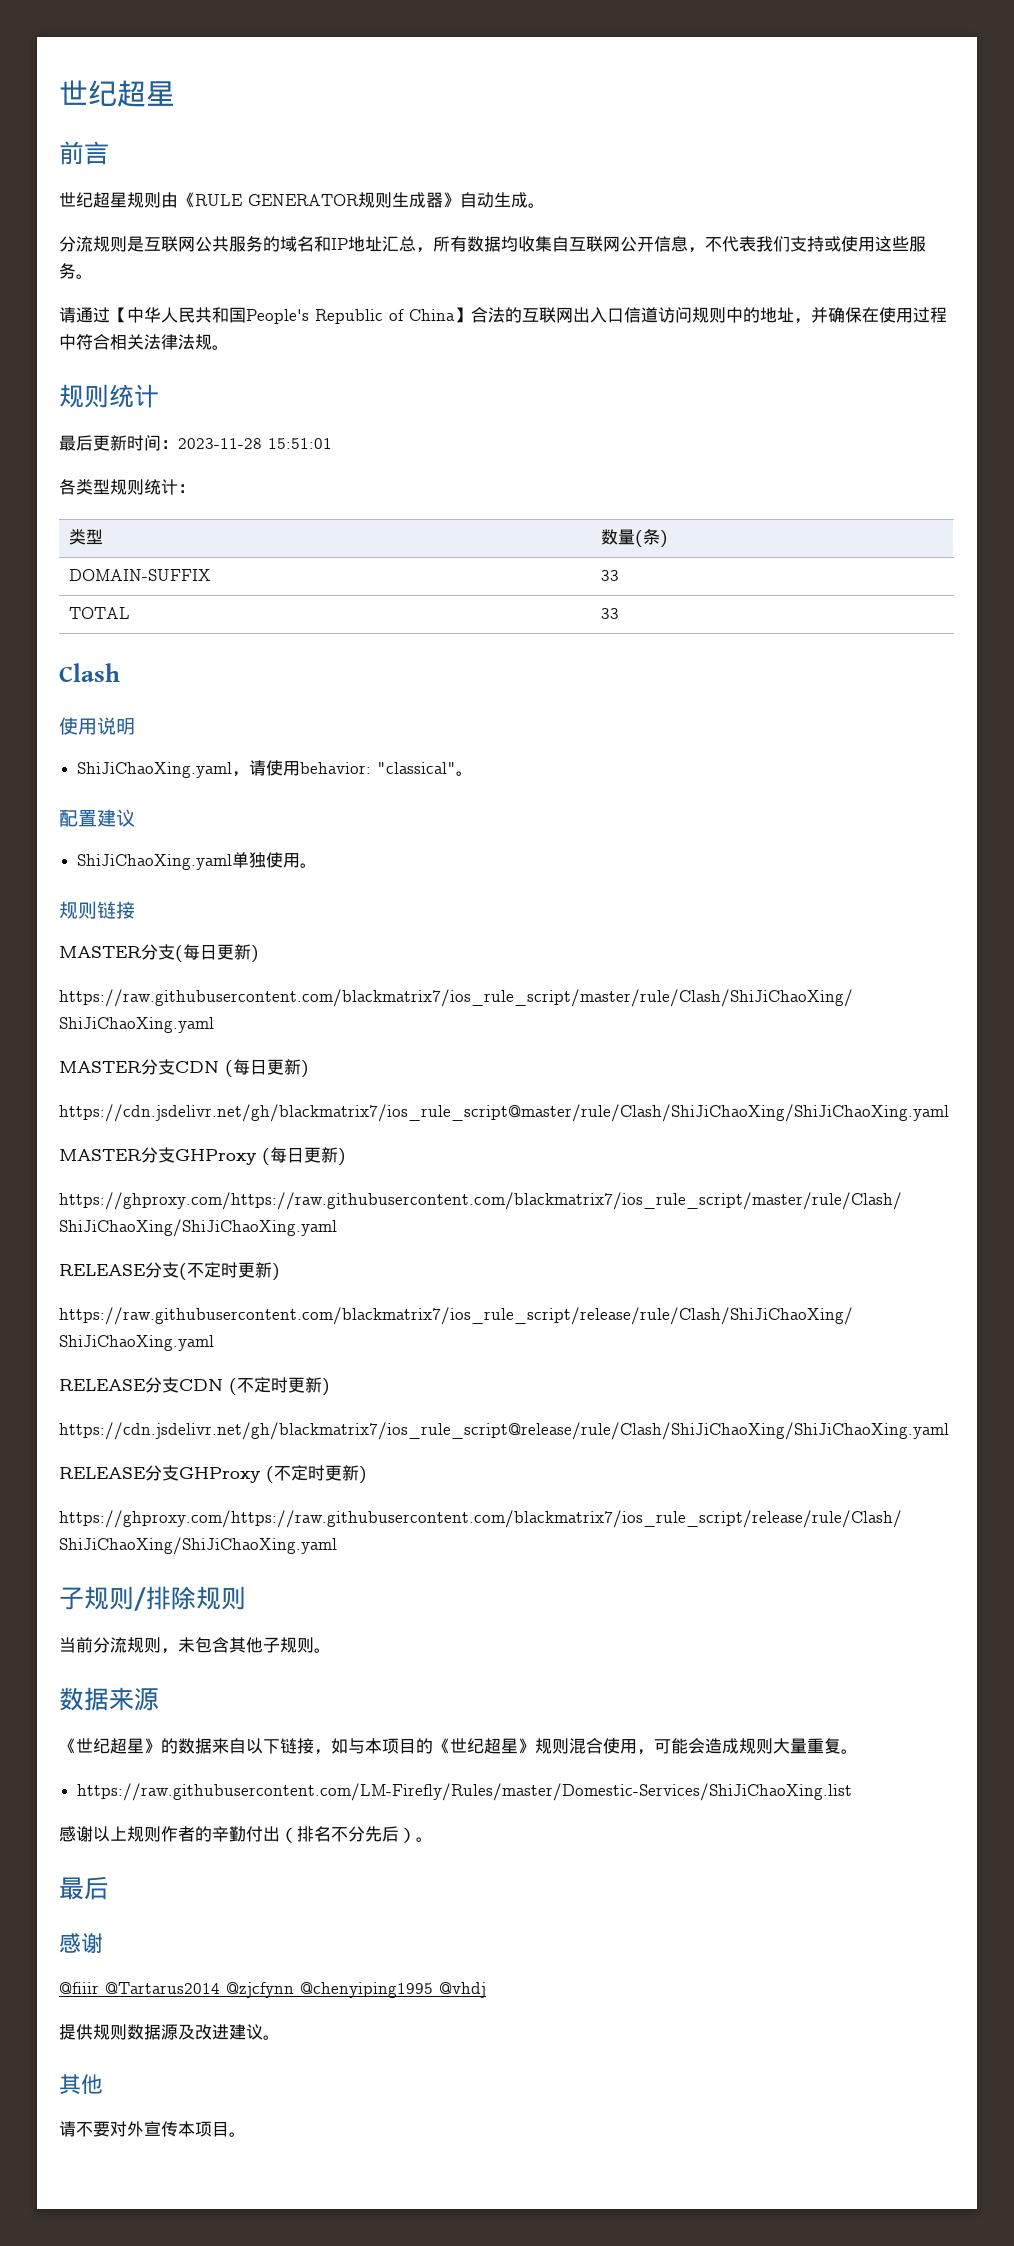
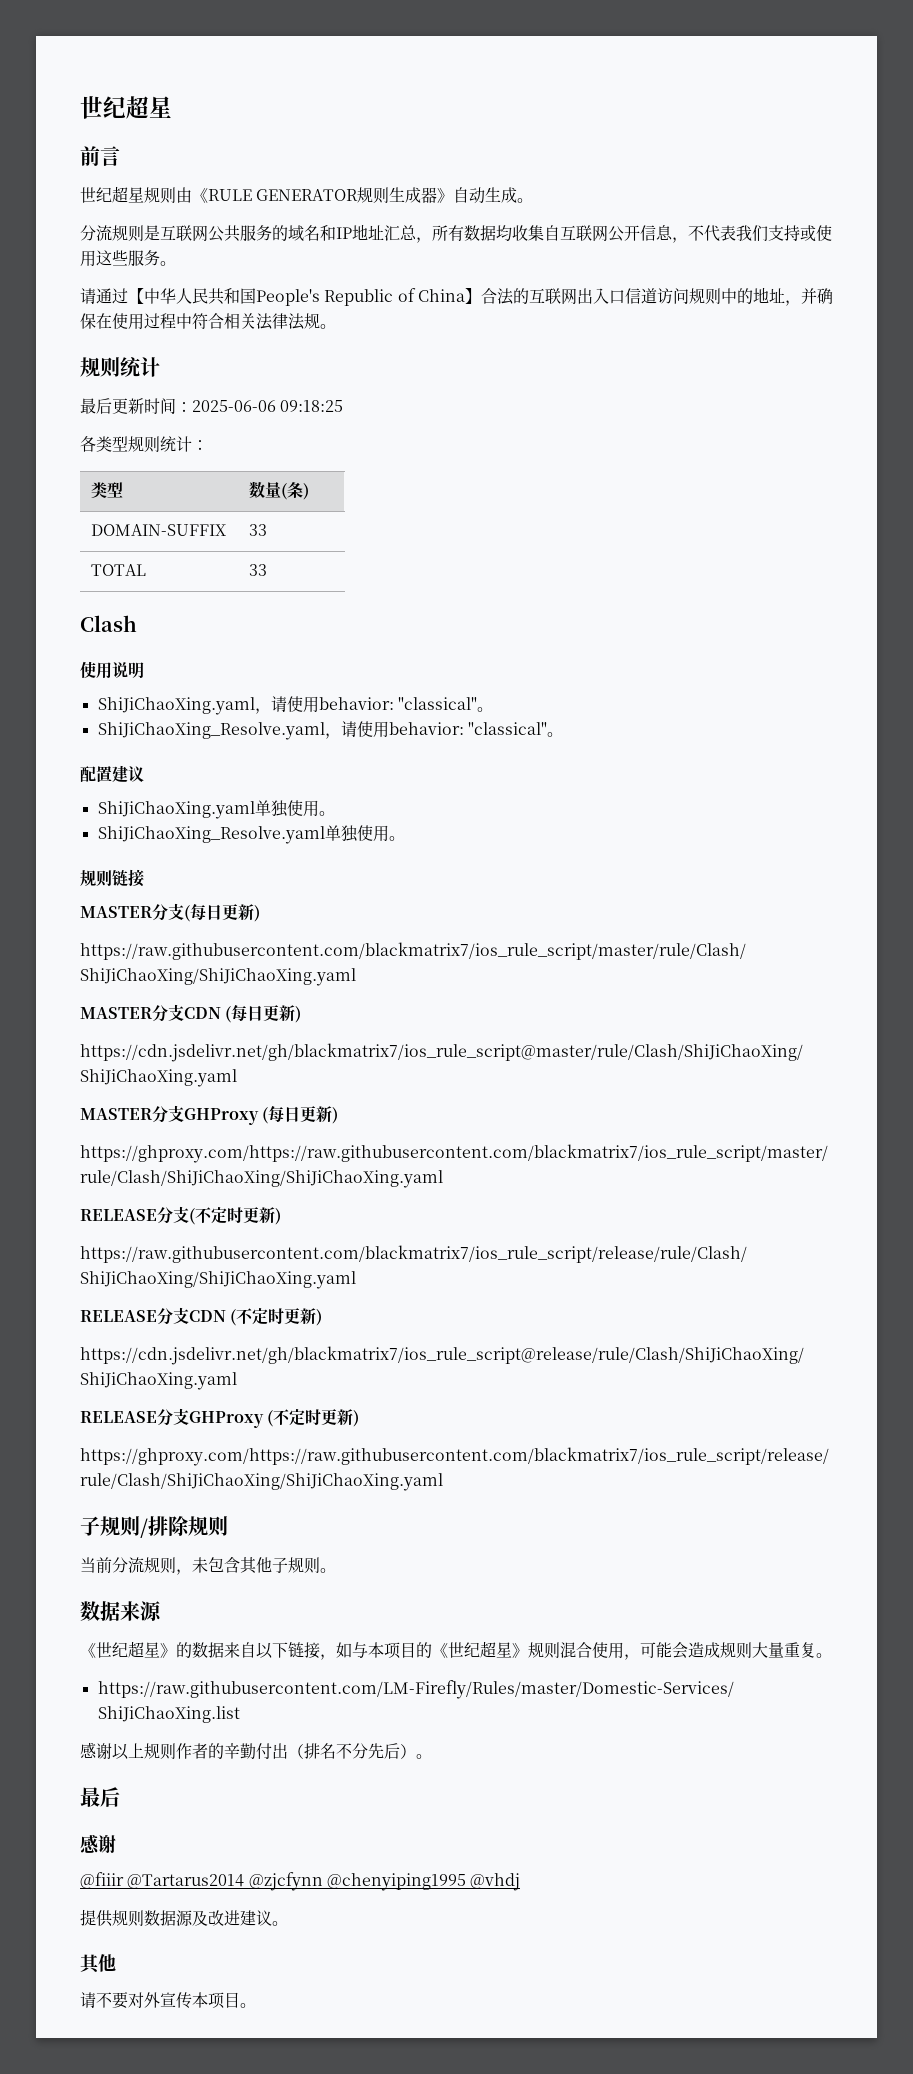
[178,438,332,449] 2023-11-28 15:51:01 -> [192,400,344,412] 2025-06-06 09:18:25
(474, 773) none -> [97,721,563,740] // ShiJiChaoXing_Resolve.yaml，请使用behavior: "classical"。
(318, 865) none -> [97,825,405,844] // ShiJiChaoXing_Resolve.yaml单独使用。

